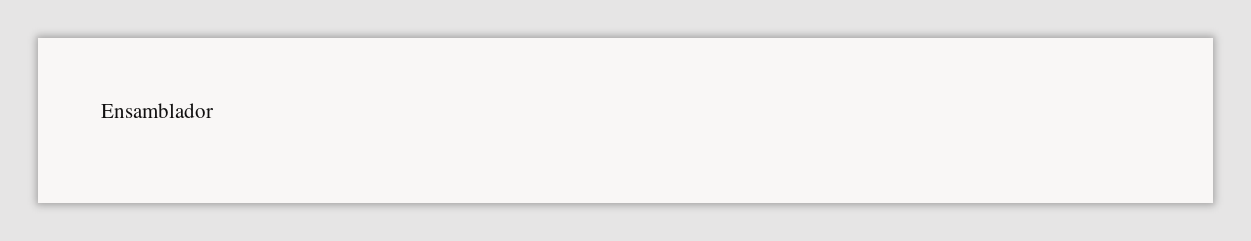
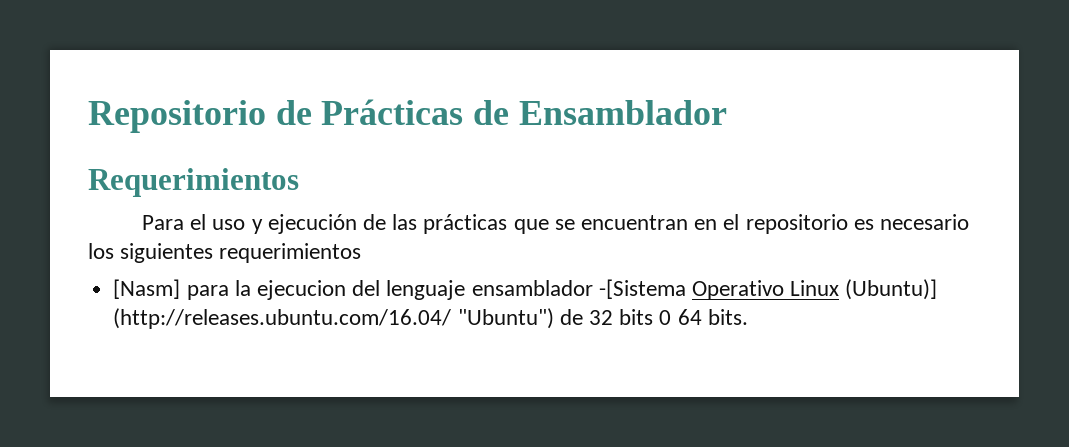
[101,103,214,118] Ensamblador -> [88,99,727,133] [88,168,299,197] [141,214,970,234] [88,243,362,263] [113,279,938,300] [113,308,748,329] Repositorio de Prácticas de Ensamblador // Requerimientos // Para el uso y ejecución de las prácticas que se encuentran en el repositorio es necesario los siguientes requerimientos // [Nasm] para la ejecucion del lenguaje ensamblador -[Sistema Operativo Linux (Ubuntu)] (http://releases.ubuntu.com/16.04/ "Ubuntu") de 32 bits 0 64 bits.

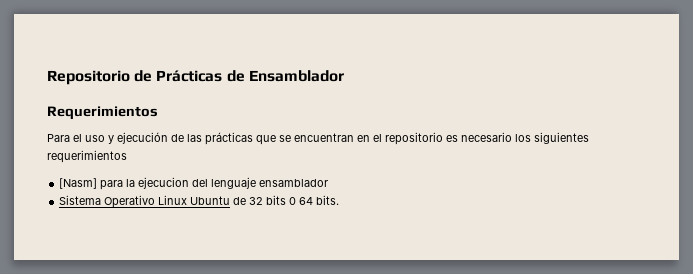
[598,279,686,299] -[Sistema -> [59,195,102,205] // Sistema
[845,279,938,300] [113,308,554,329] (Ubuntu)] (http://releases.ubuntu.com/16.04/ "Ubuntu") -> [190,196,231,205] Ubuntu

